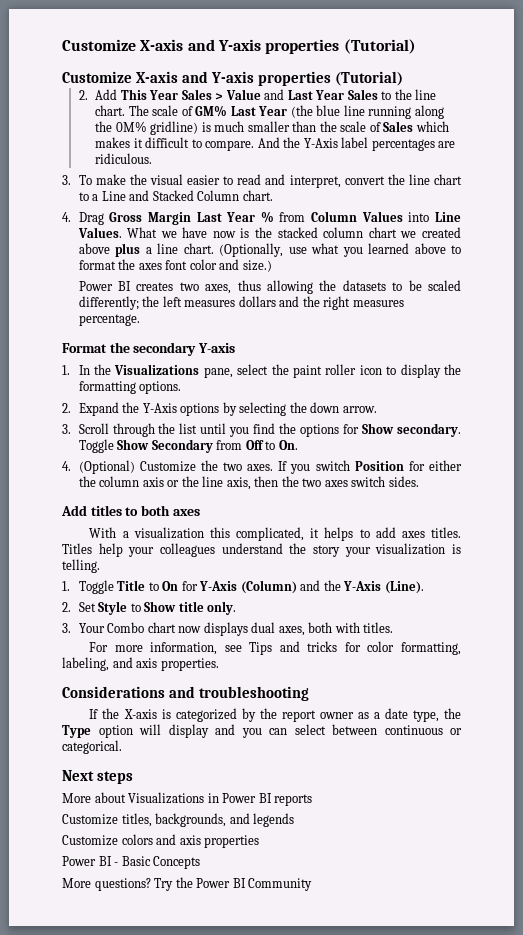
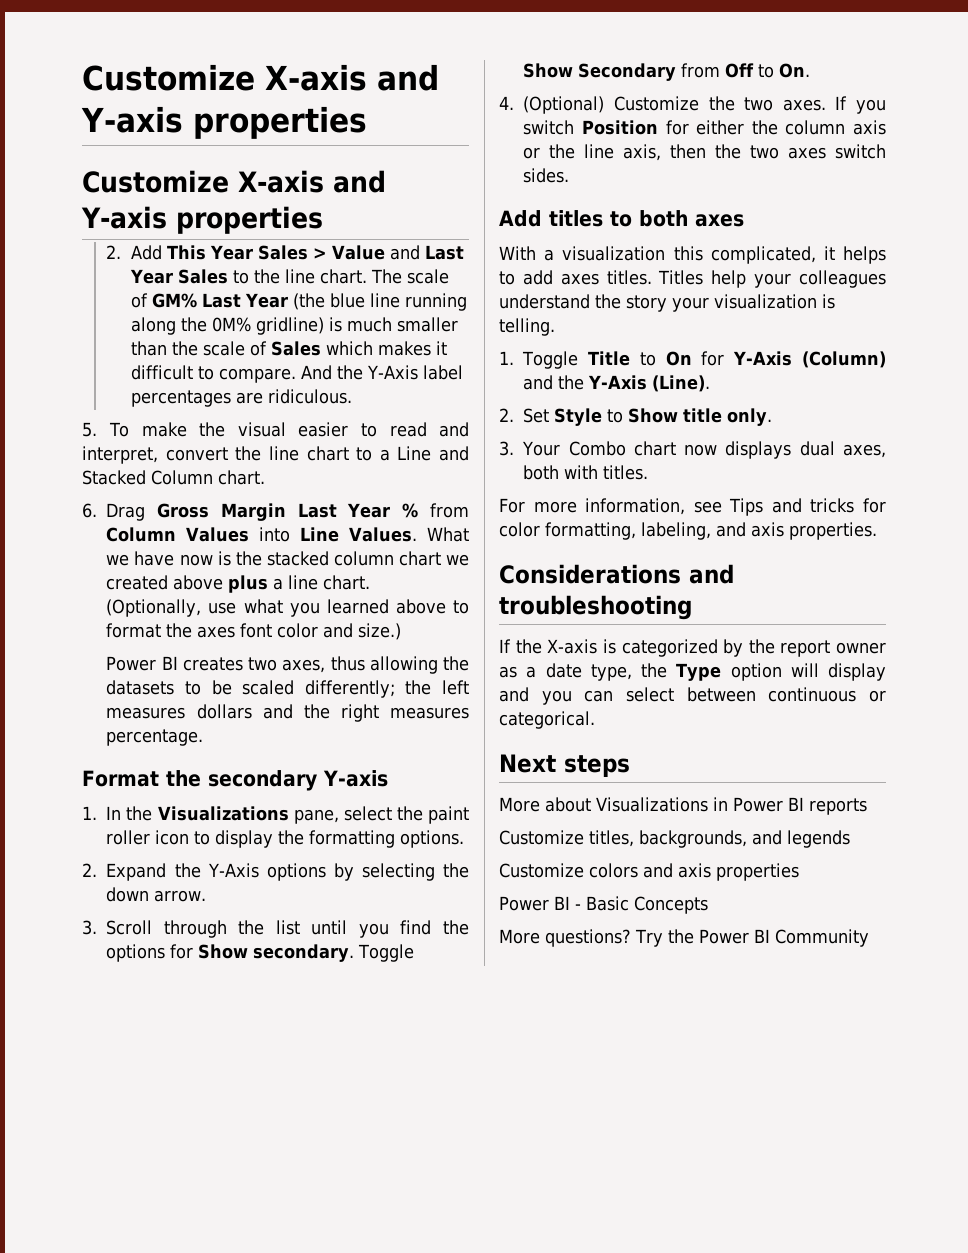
[62,39,416,54] [62,71,404,86] Customize X-axis and Y-axis properties (Tutorial) // Customize X-axis and Y-axis properties (Tutorial) -> [82,64,439,91] [81,106,367,139] [82,170,386,193] [81,206,323,234] Customize X-axis and Y-axis properties // Customize X-axis and Y-axis properties
[62,175,71,185] 3. -> [82,422,97,437] 5.
[62,212,71,222] 4. -> [82,503,97,518] 6.

